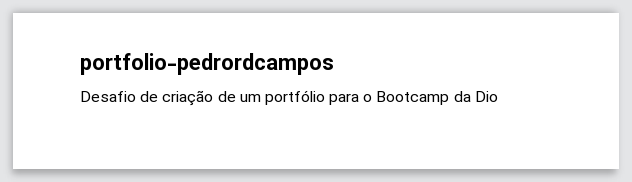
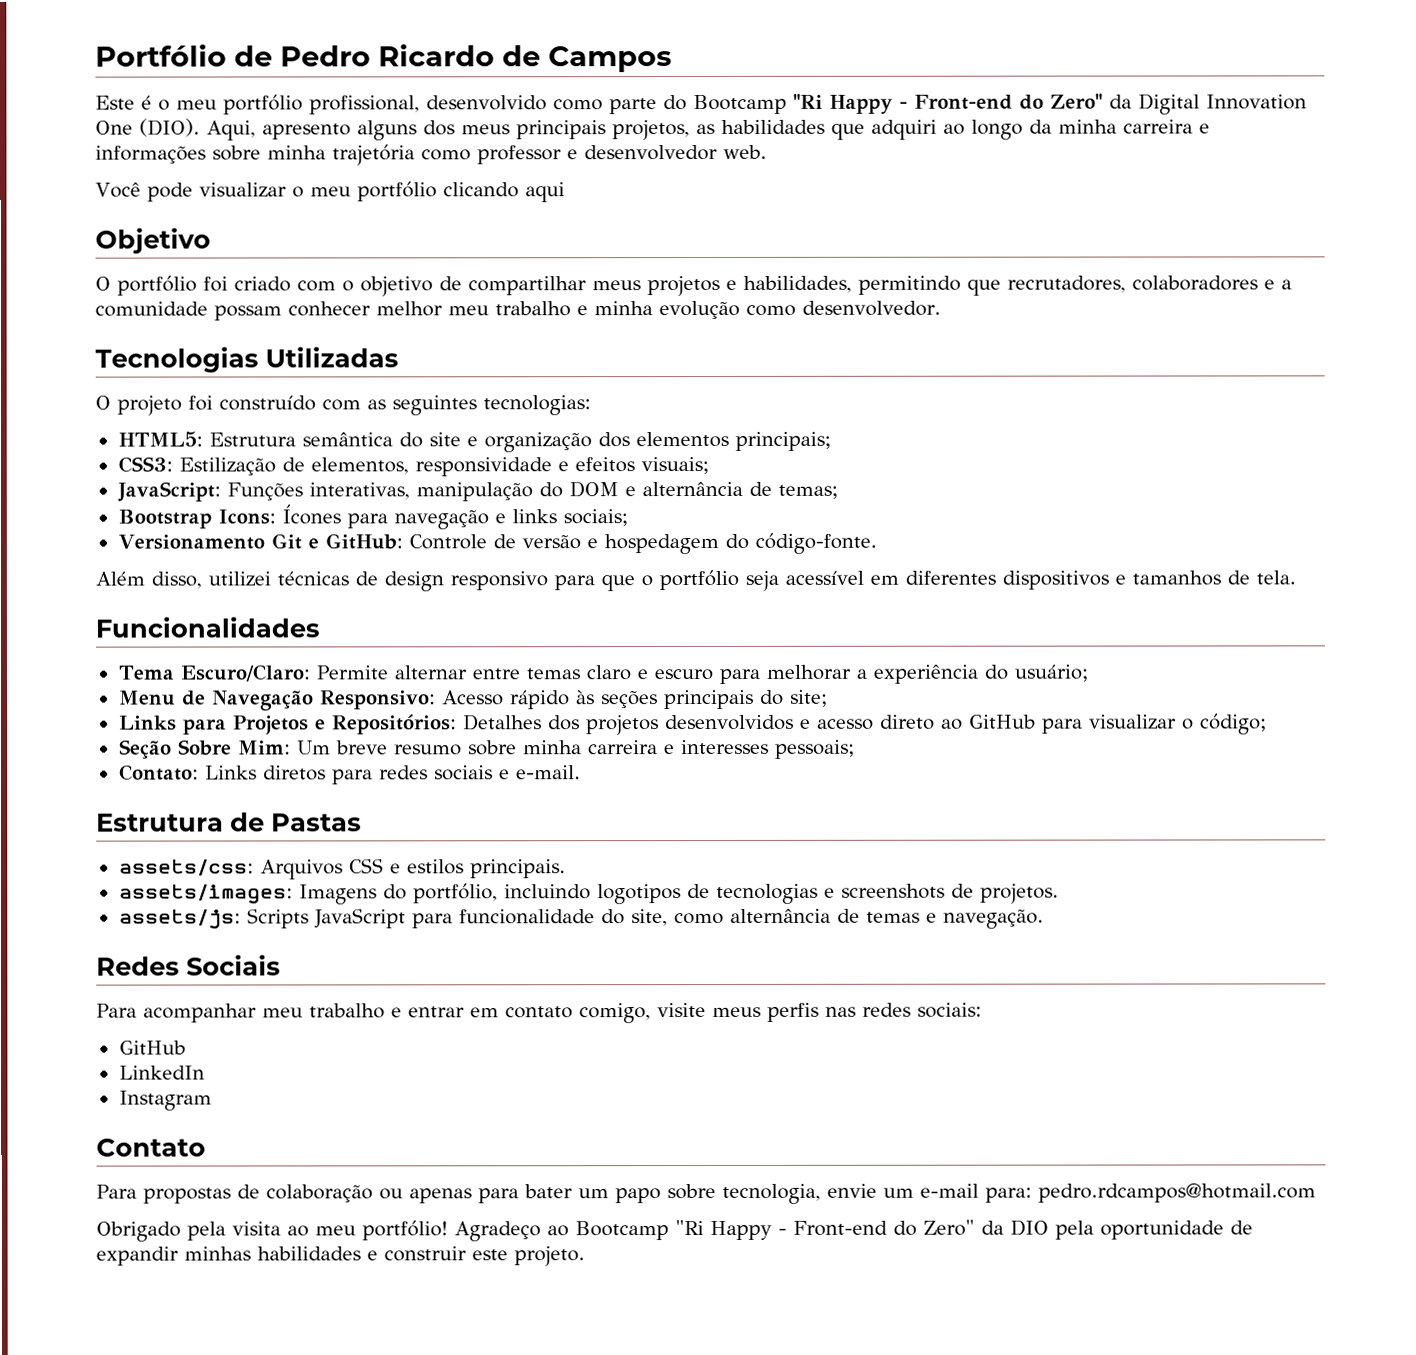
[80,53,334,75] [80,90,498,106] portfolio-pedrordcampos // Desafio de criação de um portfólio para o Bootcamp da Dio -> [95,44,672,73] [95,93,1307,115] [95,118,1210,141] [95,144,767,166] [95,181,565,203] [95,227,211,254] [95,275,1292,297] [95,300,941,321] [95,346,399,373] [95,395,591,416] [117,431,831,453] [117,456,709,477] [116,480,838,502] [117,504,628,530] [117,532,877,555] [95,569,1296,592] [95,616,320,638] [117,664,1089,684] [118,689,828,711] [118,713,1267,736] [118,739,855,759] [118,764,581,785] [96,812,362,832] [118,858,566,880] [118,883,1059,905] [118,907,1044,929] [96,954,281,976] [96,1002,982,1024] [118,1040,186,1055] [118,1065,205,1080] [118,1090,212,1111] [96,1138,206,1157] [96,1183,1316,1204] [96,1219,1253,1242] [96,1246,585,1267] Portfólio de Pedro Ricardo de Campos // Este é o meu portfólio profissional, desenvolvido como parte do Bootcamp "Ri Happy - Front-end do Zero" da Digital Innovation One (DIO). Aqui, apresento alguns dos meus principais projetos, as habilidades que adquiri ao longo da minha carreira e informações sobre minha trajetória como professor e desenvolvedor web. // Você pode visualizar o meu portfólio clicando aqui // Objetivo // O portfólio foi criado com o objetivo de compartilhar meus projetos e habilidades, permitindo que recrutadores, colaboradores e a comunidade possam conhecer melhor meu trabalho e minha evolução como desenvolvedor. // Tecnologias Utilizadas // O projeto foi construído com as seguintes tecnologias: // HTML5: Estrutura semântica do site e organização dos elementos principais; // CSS3: Estilização de elementos, responsividade e efeitos visuais; // JavaScript: Funções interativas, manipulação do DOM e alternância de temas; // Bootstrap Icons: Ícones para navegação e links sociais; // Versionamento Git e GitHub: Controle de versão e hospedagem do código-fonte. // Além disso, utilizei técnicas de design responsivo para que o portfólio seja acessível em diferentes dispositivos e tamanhos de tela. // Funcionalidades // Tema Escuro/Claro: Permite alternar entre temas claro e escuro para melhorar a experiência do usuário; // Menu de Navegação Responsivo: Acesso rápido às seções principais do site; // Links para Projetos e Repositórios: Detalhes dos projetos desenvolvidos e acesso direto ao GitHub para visualizar o código; // Seção Sobre Mim: Um breve resumo sobre minha carreira e interesses pessoais; // Contato: Links diretos para redes sociais e e-mail. // Estrutura de Pastas // assets/css: Arquivos CSS e estilos principais. // assets/images: Imagens do portfólio, incluindo logotipos de tecnologias e screenshots de projetos. // assets/js: Scripts JavaScript para funcionalidade do site, como alternância de temas e navegação. // Redes Sociais // Para acompanhar meu trabalho e entrar em contato comigo, visite meus perfis nas redes sociais: // GitHub // LinkedIn // Instagram // Contato // Para propostas de colaboração ou apenas para bater um papo sobre tecnologia, envie um e-mail para: pedro.rdcampos@hotmail.com // Obrigado pela visita ao meu portfólio! Agradeço ao Bootcamp "Ri Happy - Front-end do Zero" da DIO pela oportunidade de expandir minhas habilidades e construir este projeto.

